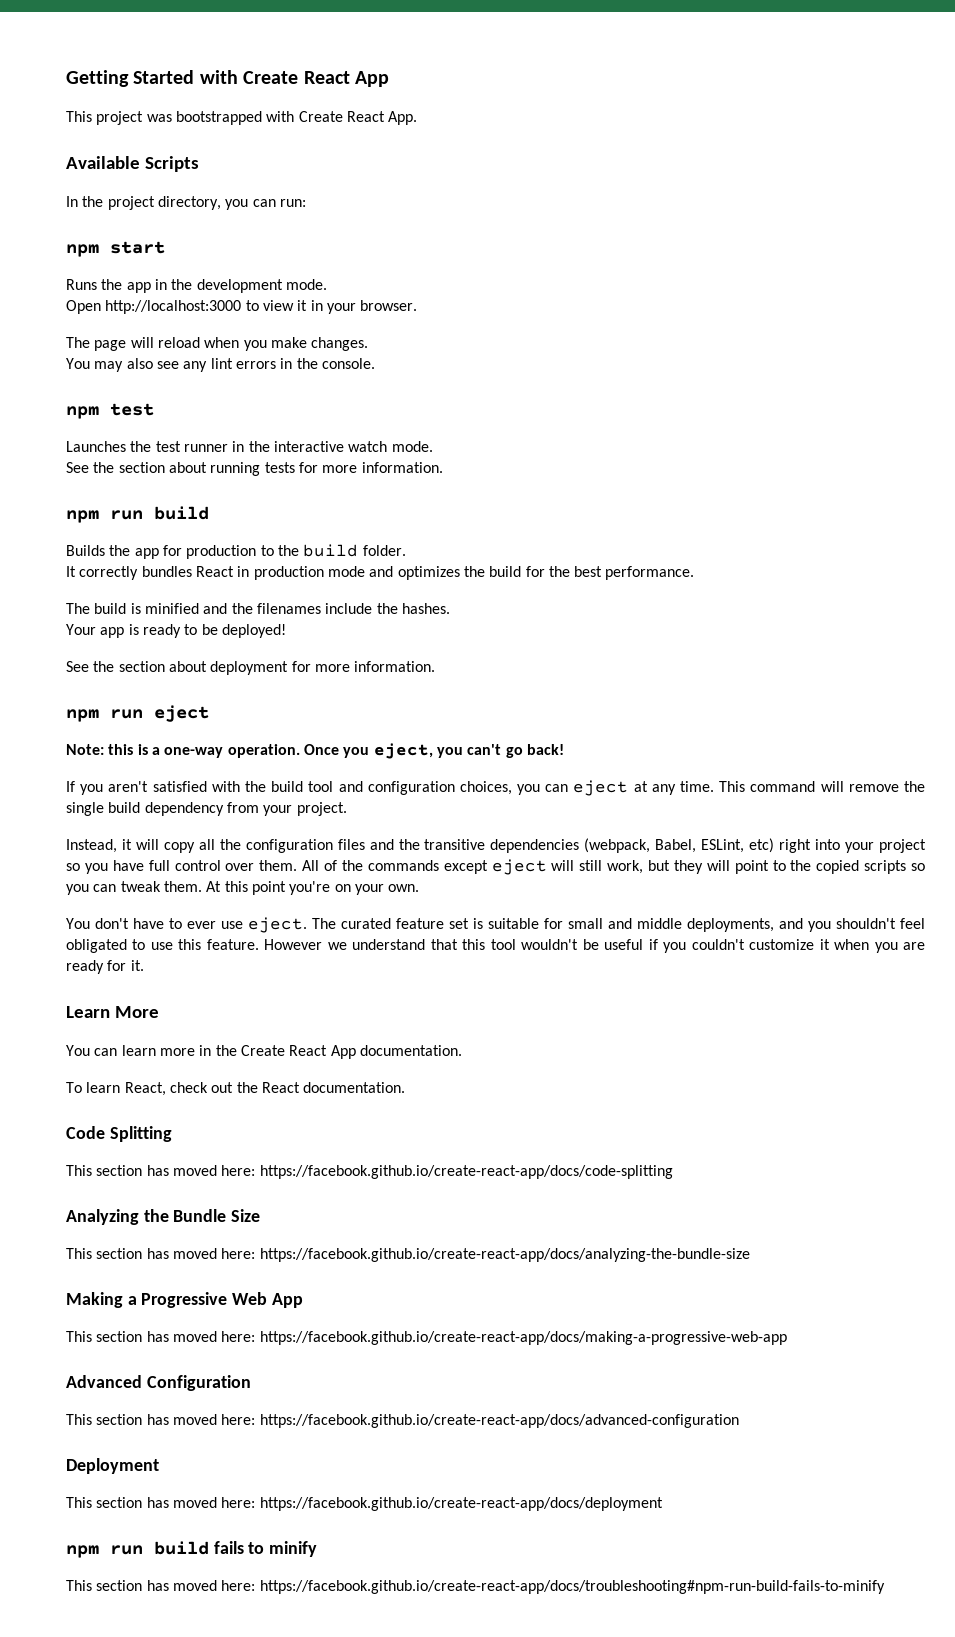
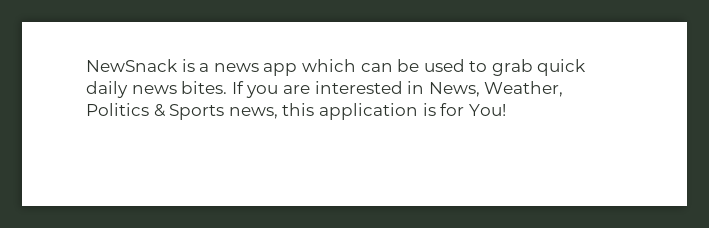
[66,70,389,87] [66,111,418,125] [66,156,199,172] [66,196,306,210] [66,241,165,257] [66,279,327,293] [66,300,418,314] [66,337,369,351] [66,358,375,372] [66,403,154,419] [66,441,433,452] [66,462,443,476] [66,506,209,523] [66,544,406,559] [66,566,695,580] [66,603,450,614] [66,624,286,638] [66,661,436,675] [66,705,209,722] [66,743,564,759] [66,780,925,796] [66,802,347,816] [66,838,926,853] [66,859,925,875] [66,881,420,895] [66,917,925,933] [66,939,926,953] [66,960,144,974] [66,1006,159,1018] [66,1045,462,1059] [66,1082,406,1096] [66,1126,172,1142] [66,1165,673,1179] [66,1209,261,1225] [66,1248,750,1262] [66,1292,303,1308] [66,1331,787,1345] [66,1375,251,1391] [66,1414,739,1428] [66,1458,159,1474] [66,1497,663,1511] [66,1541,318,1558] [66,1580,885,1594] Getting Started with Create React App // This project was bootstrapped with Create React App. // Available Scripts // In the project directory, you can run: // npm start // Runs the app in the development mode. // Open http://localhost:3000 to view it in your browser. // The page will reload when you make changes. // You may also see any lint errors in the console. // npm test // Launches the test runner in the interactive watch mode. // See the section about running tests for more information. // npm run build // Builds the app for production to the build folder. // It correctly bundles React in production mode and optimizes the build for the best performance. // The build is minified and the filenames include the hashes. // Your app is ready to be deployed! // See the section about deployment for more information. // npm run eject // Note: this is a one-way operation. Once you eject, you can't go back! // If you aren't satisfied with the build tool and configuration choices, you can eject at any time. This command will remove the single build dependency from your project. // Instead, it will copy all the configuration files and the transitive dependencies (webpack, Babel, ESLint, etc) right into your project so you have full control over them. All of the commands except eject will still work, but they will point to the copied scripts so you can tweak them. At this point you're on your own. // You don't have to ever use eject. The curated feature set is suitable for small and middle deployments, and you shouldn't feel obligated to use this feature. However we understand that this tool wouldn't be useful if you couldn't customize it when you are ready for it. // Learn More // You can learn more in the Create React App documentation. // To learn React, check out the React documentation. // Code Splitting // This section has moved here: https://facebook.github.io/create-react-app/docs/code-splitting // Analyzing the Bundle Size // This section has moved here: https://facebook.github.io/create-react-app/docs/analyzing-the-bundle-size // Making a Progressive Web App // This section has moved here: https://facebook.github.io/create-react-app/docs/making-a-progressive-web-app // Advanced Configuration // This section has moved here: https://facebook.github.io/create-react-app/docs/advanced-configuration // Deployment // This section has moved here: https://facebook.github.io/create-react-app/docs/deployment // npm run build fails to minify // This section has moved here: https://facebook.github.io/create-react-app/docs/troubleshooting#npm-run-build-fails-to-minify -> [86,59,587,76] [86,81,564,98] [86,103,506,120] NewSnack is a news app which can be used to grab quick daily news bites. If you are interested in News, Weather, Politics & Sports news, this application is for You!

